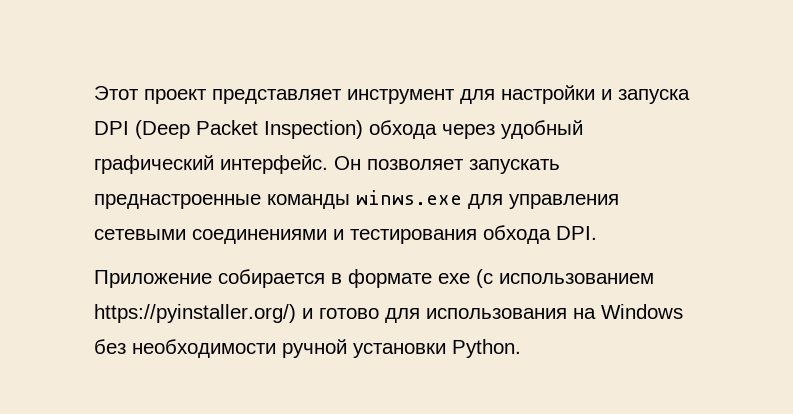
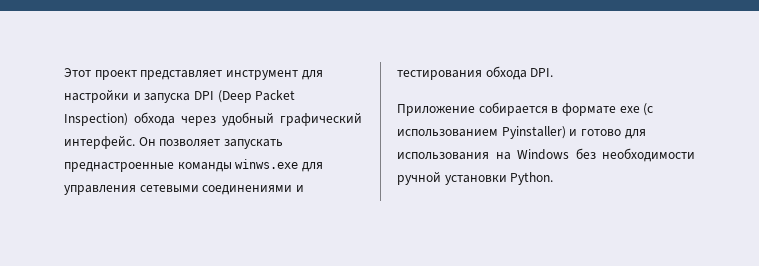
[94,304,296,323] https://pyinstaller.org/) -> [501,126,566,139] Pyinstaller)

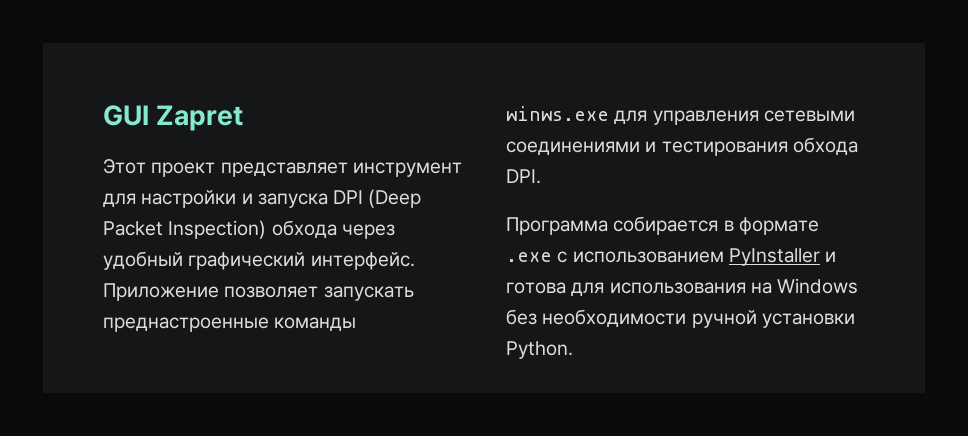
(64, 72) none -> [103,105,244,131] GUI Zapret //
[138,137,156,146] Он -> [103,283,219,301] Приложение
[397,104,475,116] Приложение -> [506,217,608,235] Программа
[619,103,654,116] [397,126,621,139] exe (с использованием Pyinstaller) и готово -> [506,248,837,266] [506,282,566,294] .exe с использованием PyInstaller и готова

